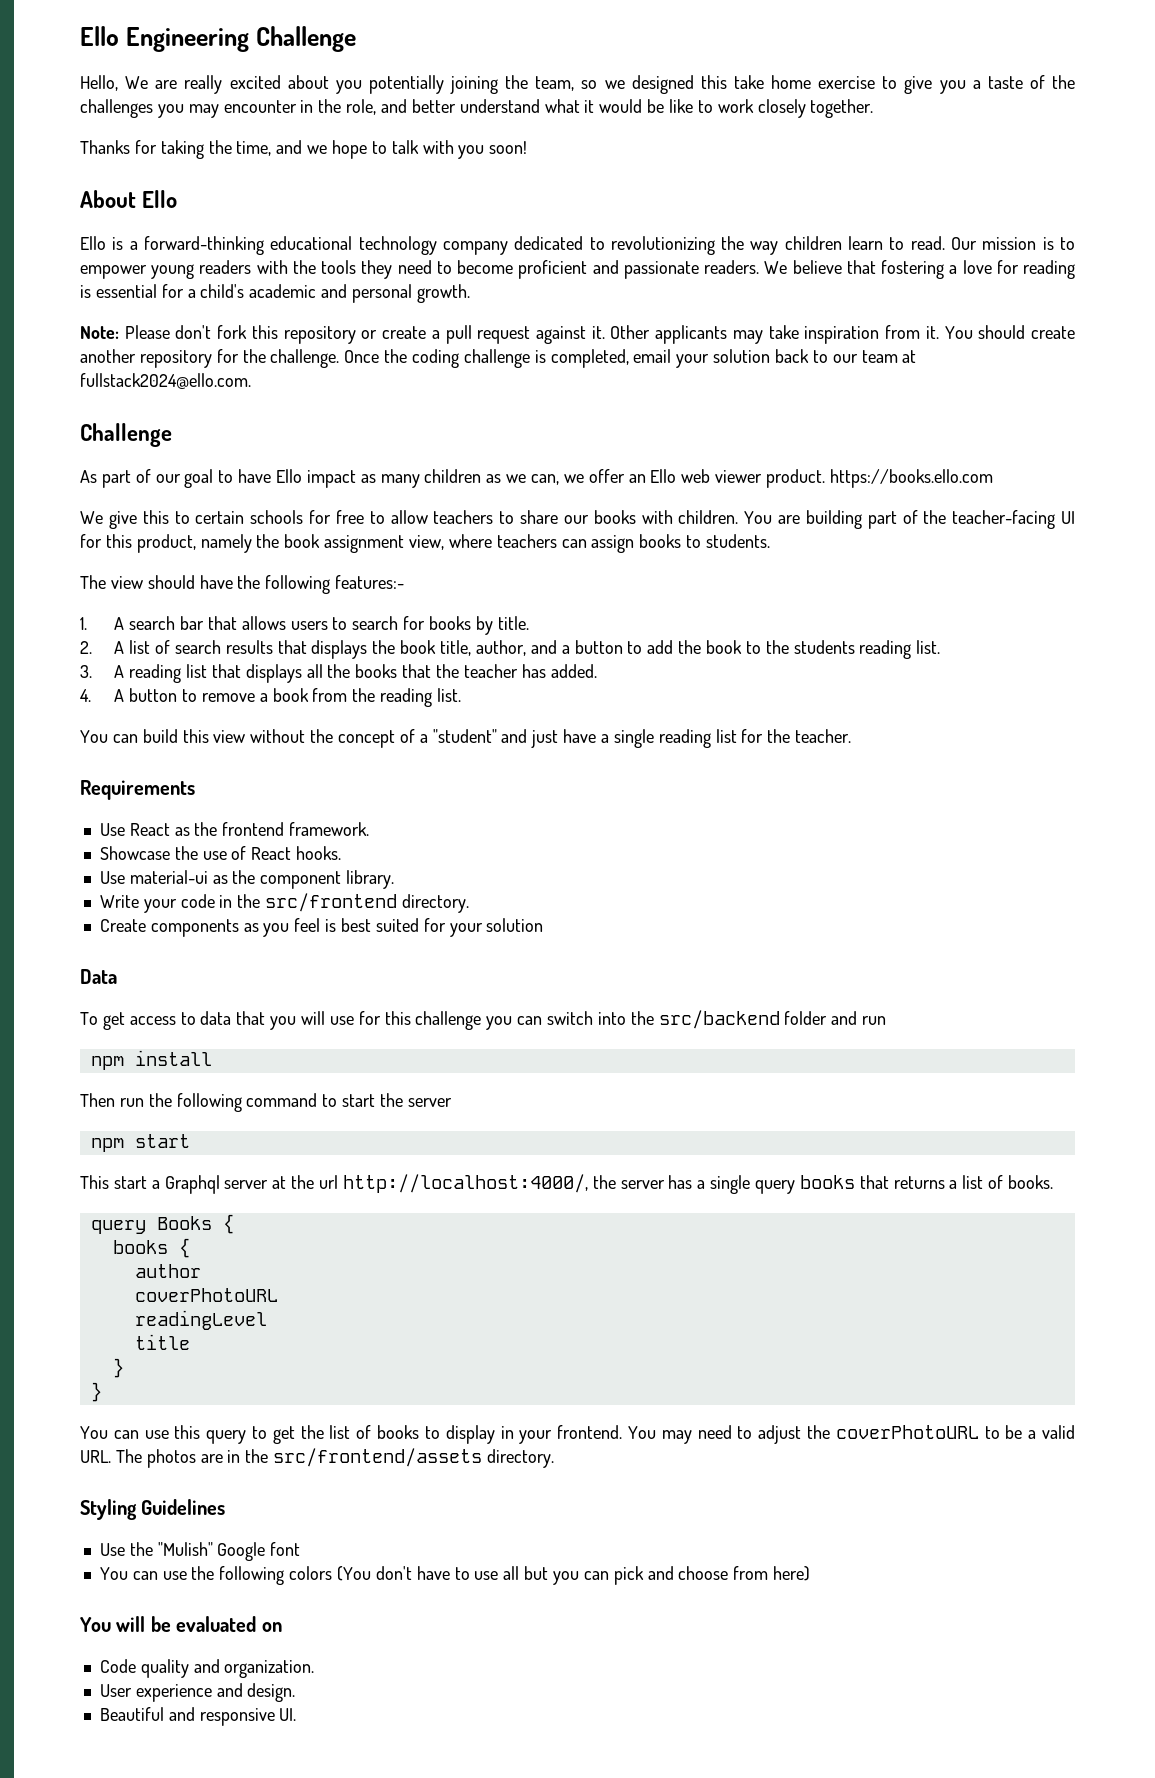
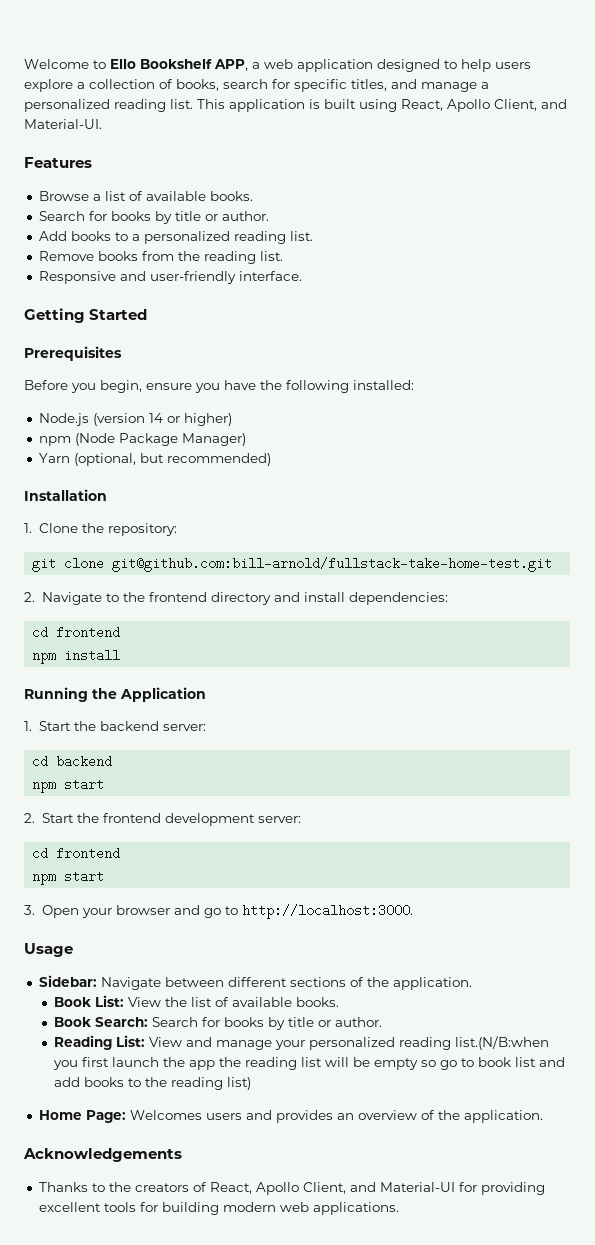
[80,26,356,52] [80,75,1075,94] [80,99,874,118] [80,140,528,159] [80,190,178,208] [80,236,1075,255] [80,260,1075,279] [80,284,470,303] [80,325,1076,344] [80,349,917,368] [80,373,251,389] [80,423,172,447] [80,469,993,488] [80,510,1075,529] [80,534,771,553] [80,575,405,594] [80,616,529,635] [80,640,941,659] [80,664,597,683] [80,688,462,707] [80,729,852,748] [80,780,195,800] [99,822,370,836] [99,846,342,860] [99,870,395,889] [99,893,469,913] [99,918,544,937] [80,969,117,984] [80,1010,887,1030] [90,1050,212,1070] [80,1093,452,1112] [90,1134,190,1152] [80,1174,1054,1194] [90,1214,234,1234] [112,1238,190,1258] [134,1264,201,1278] [134,1288,278,1302] [134,1310,267,1330] [134,1334,190,1350] [112,1358,124,1378] [90,1382,102,1402] [80,1425,1076,1444] [80,1448,555,1468] [80,1499,226,1520] [99,1542,301,1561] [99,1566,811,1585] [80,1616,282,1632] [99,1659,315,1678] [99,1683,296,1702] [99,1707,297,1726] Ello Engineering Challenge // Hello, We are really excited about you potentially joining the team, so we designed this take home exercise to give you a taste of the challenges you may encounter in the role, and better understand what it would be like to work closely together. // Thanks for taking the time, and we hope to talk with you soon! // About Ello // Ello is a forward-thinking educational technology company dedicated to revolutionizing the way children learn to read. Our mission is to empower young readers with the tools they need to become proficient and passionate readers. We believe that fostering a love for reading is essential for a child's academic and personal growth. // Note: Please don't fork this repository or create a pull request against it. Other applicants may take inspiration from it. You should create another repository for the challenge. Once the coding challenge is completed, email your solution back to our team at fullstack2024@ello.com. // Challenge // As part of our goal to have Ello impact as many children as we can, we offer an Ello web viewer product. https://books.ello.com // We give this to certain schools for free to allow teachers to share our books with children. You are building part of the teacher-facing UI for this product, namely the book assignment view, where teachers can assign books to students. // The view should have the following features:- // 1. A search bar that allows users to search for books by title. // 2. A list of search results that displays the book title, author, and a button to add the book to the students reading list. // 3. A reading list that displays all the books that the teacher has added. // 4. A button to remove a book from the reading list. // You can build this view without the concept of a "student" and just have a single reading list for the teacher. // Requirements // Use React as the frontend framework. // Showcase the use of React hooks. // Use material-ui as the component library. // Write your code in the src/frontend directory. // Create components as you feel is best suited for your solution // Data // To get access to data that you will use for this challenge you can switch into the src/backend folder and run // npm install // Then run the following command to start the server // npm start // This start a Graphql server at the url http://localhost:4000/, the server has a single query books that returns a list of books. // query Books { // books { // author // coverPhotoURL // readingLevel // title // } // } // You can use this query to get the list of books to display in your frontend. You may need to adjust the coverPhotoURL to be a valid URL. The photos are in the src/frontend/assets directory. // Styling Guidelines // Use the "Mulish" Google font // You can use the following colors (You don't have to use all but you can pick and choose from here) // You will be evaluated on // Code quality and organization. // User experience and design. // Beautiful and responsive UI. -> [24,59,531,72] [24,79,489,92] [24,99,567,112] [24,119,102,129] [24,157,92,168] [38,191,253,201] [38,211,269,224] [38,231,313,244] [38,251,283,264] [38,271,302,284] [24,308,148,323] [24,346,122,361] [24,380,414,393] [38,413,232,426] [38,433,246,446] [38,453,271,466] [24,489,107,501] [24,523,178,536] [32,557,553,572] [24,592,448,605] [32,626,121,639] [32,649,121,664] [24,687,206,702] [24,721,207,731] [32,755,113,768] [32,778,105,793] [24,813,301,826] [32,847,121,860] [32,870,105,885] [24,904,413,919] [24,943,73,957] [38,975,472,990] [54,995,340,1007] [54,1017,383,1030] [54,1035,550,1050] [53,1057,566,1070] [54,1077,252,1090] [38,1110,543,1123] [23,1148,182,1162] [38,1182,545,1195] [38,1202,399,1215] Welcome to Ello Bookshelf APP, a web application designed to help users explore a collection of books, search for specific titles, and manage a personalized reading list. This application is built using React, Apollo Client, and Material-UI. // Features // Browse a list of available books. // Search for books by title or author. // Add books to a personalized reading list. // Remove books from the reading list. // Responsive and user-friendly interface. // Getting Started // Prerequisites // Before you begin, ensure you have the following installed: // Node.js (version 14 or higher) // npm (Node Package Manager) // Yarn (optional, but recommended) // Installation // 1. Clone the repository: // git clone git@github.com:bill-arnold/fullstack-take-home-test.git // 2. Navigate to the frontend directory and install dependencies: // cd frontend // npm install // Running the Application // 1. Start the backend server: // cd backend // npm start // 2. Start the frontend development server: // cd frontend // npm start // 3. Open your browser and go to http://localhost:3000. // Usage // Sidebar: Navigate between different sections of the application. // Book List: View the list of available books. // Book Search: Search for books by title or author. // Reading List: View and manage your personalized reading list.(N/B:when you first launch the app the reading list will be empty so go to book list and add books to the reading list) // Home Page: Welcomes users and provides an overview of the application. // Acknowledgements // Thanks to the creators of React, Apollo Client, and Material-UI for providing excellent tools for building modern web applications.

